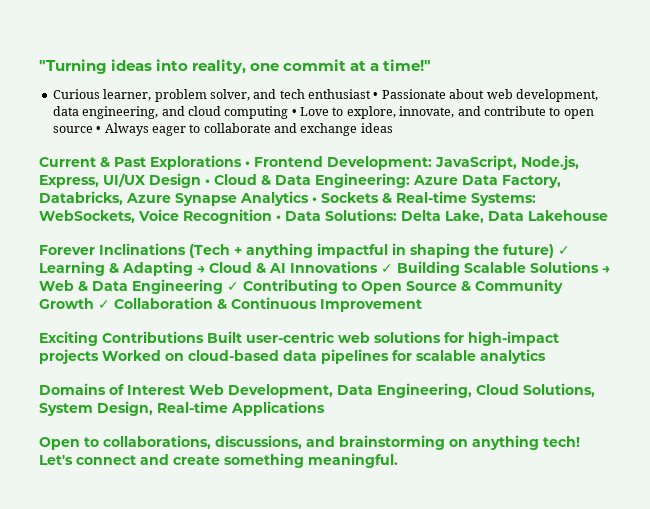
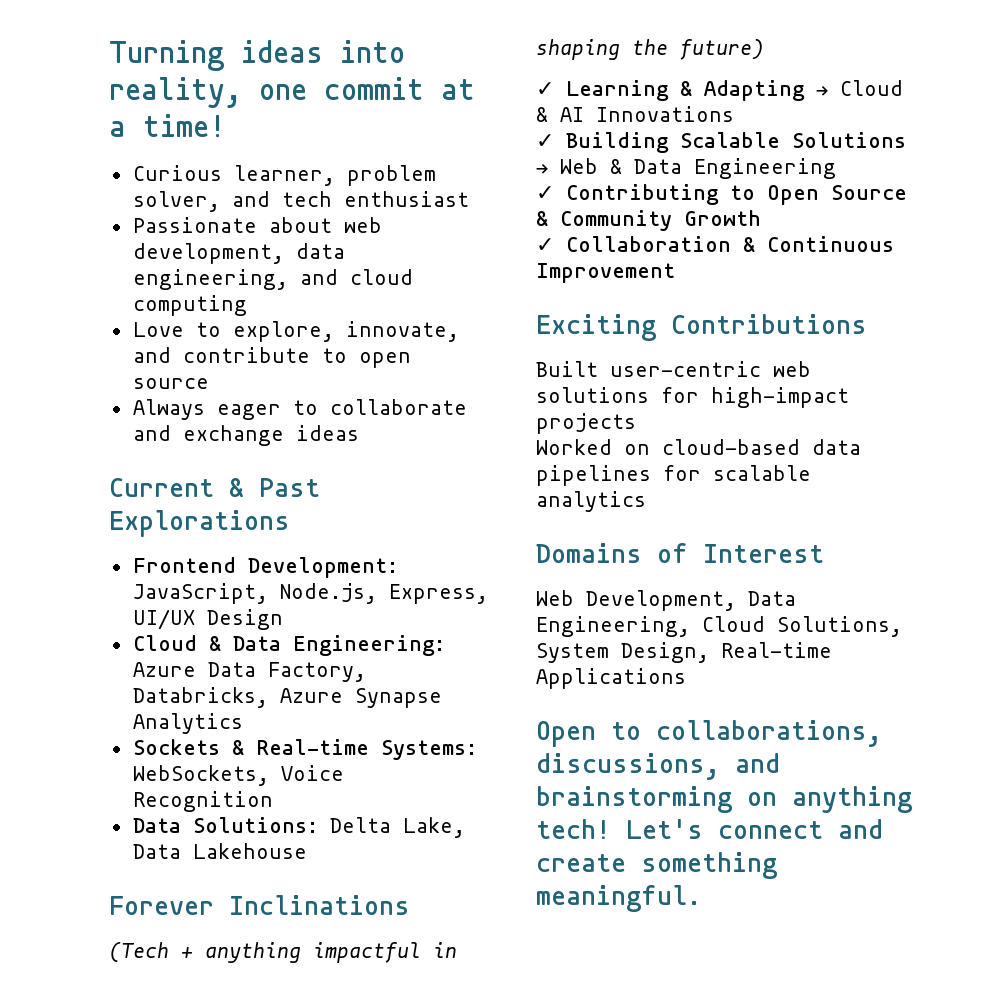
[39,59,107,74] "Turning -> [109,40,224,71] Turning
[383,59,432,71] time!" -> [143,114,226,137] time!
[373,92,379,99] • -> (469, 199) //
[291,109,297,116] • -> (247, 305) //
[96,126,102,133] • -> (209, 383) //
[245,161,250,167] • -> (290, 523) //
[205,179,210,185] • -> (283, 619) //
[312,197,317,203] • -> (243, 723) //
[276,215,281,221] • -> (273, 801) //
(186, 249) none -> (410, 905) //
(554, 251) none -> (764, 49) //
(378, 267) none -> (734, 114) //
(223, 286) none -> (836, 168) //
(94, 303) none -> (761, 218) //
(204, 337) none -> (867, 324) //
(99, 356) none -> (636, 423) //
(185, 390) none -> (824, 553) //

